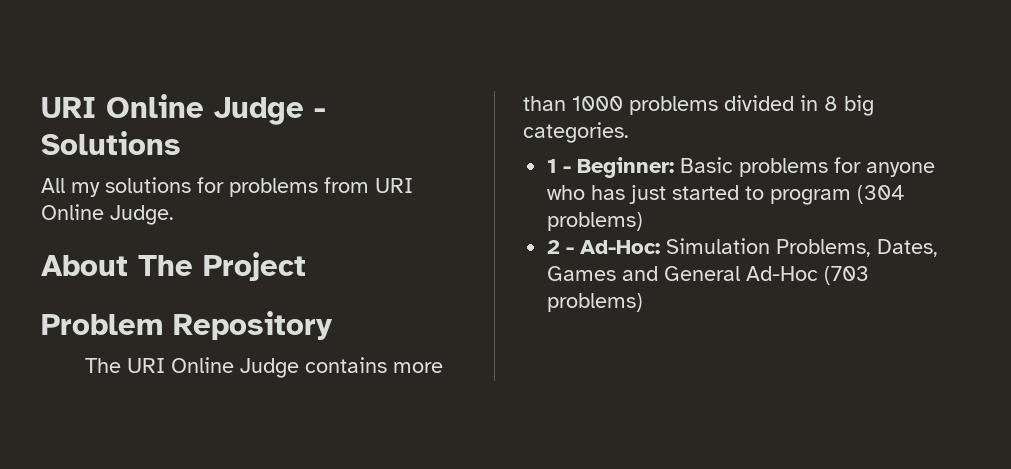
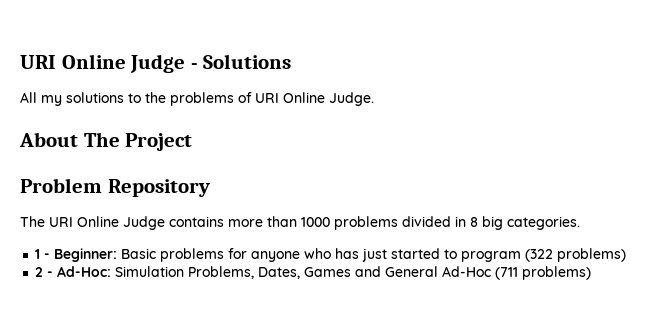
[197,177,369,197] for problems from -> [128,92,252,106] to the problems of
[857,185,906,204] (304 -> [525,249,554,262] (322
[824,266,870,285] (703 -> [495,267,519,280] (711

